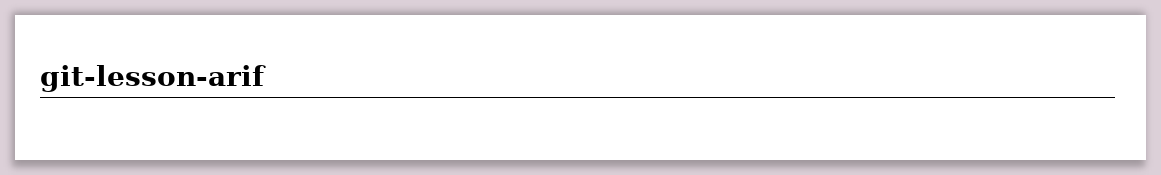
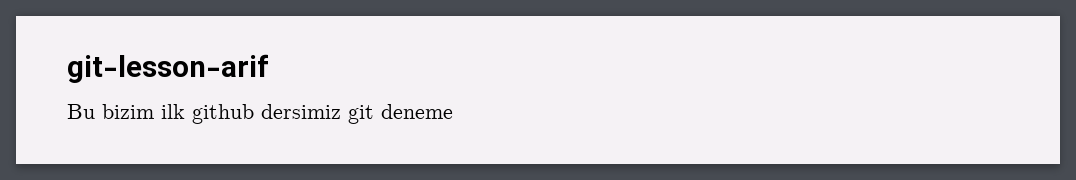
(266, 78) none -> [67,104,453,124] // Bu bizim ilk github dersimiz git deneme

